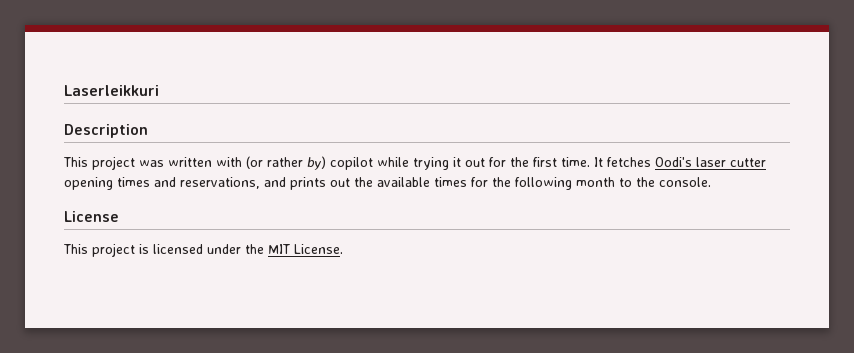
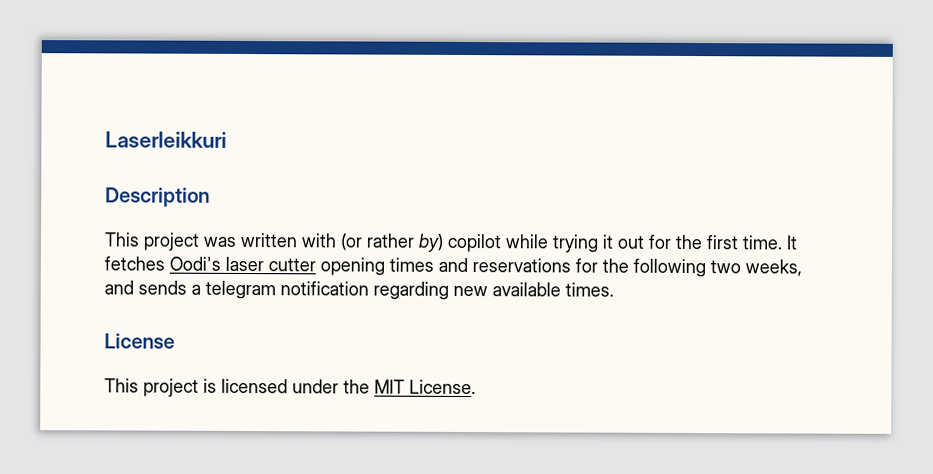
[180,177,711,190] reservations, and prints out the available times for the following month to the console. -> [472,258,802,278] [104,280,614,300] reservations for the following two weeks, and sends a telegram notification regarding new available times.

